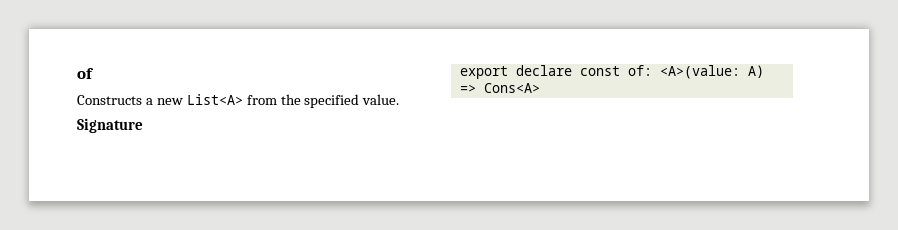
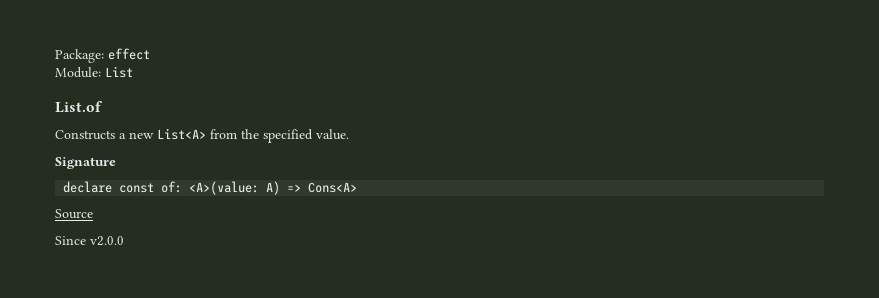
[77,68,94,79] of -> [55,48,150,63] [55,66,133,78] [55,101,102,113] Package: effect // Module: List // List.of
[459,66,508,79] export -> (116, 163) none
(540, 88) none -> [55,209,93,219] [55,236,124,246] // Source // Since v2.0.0

